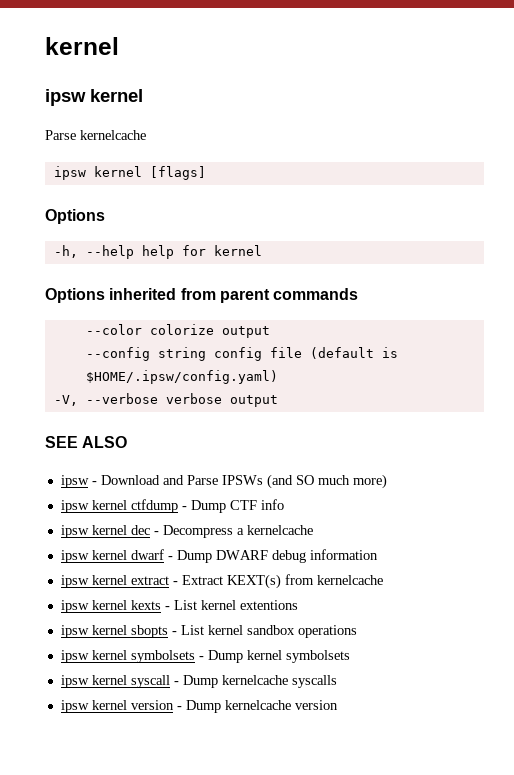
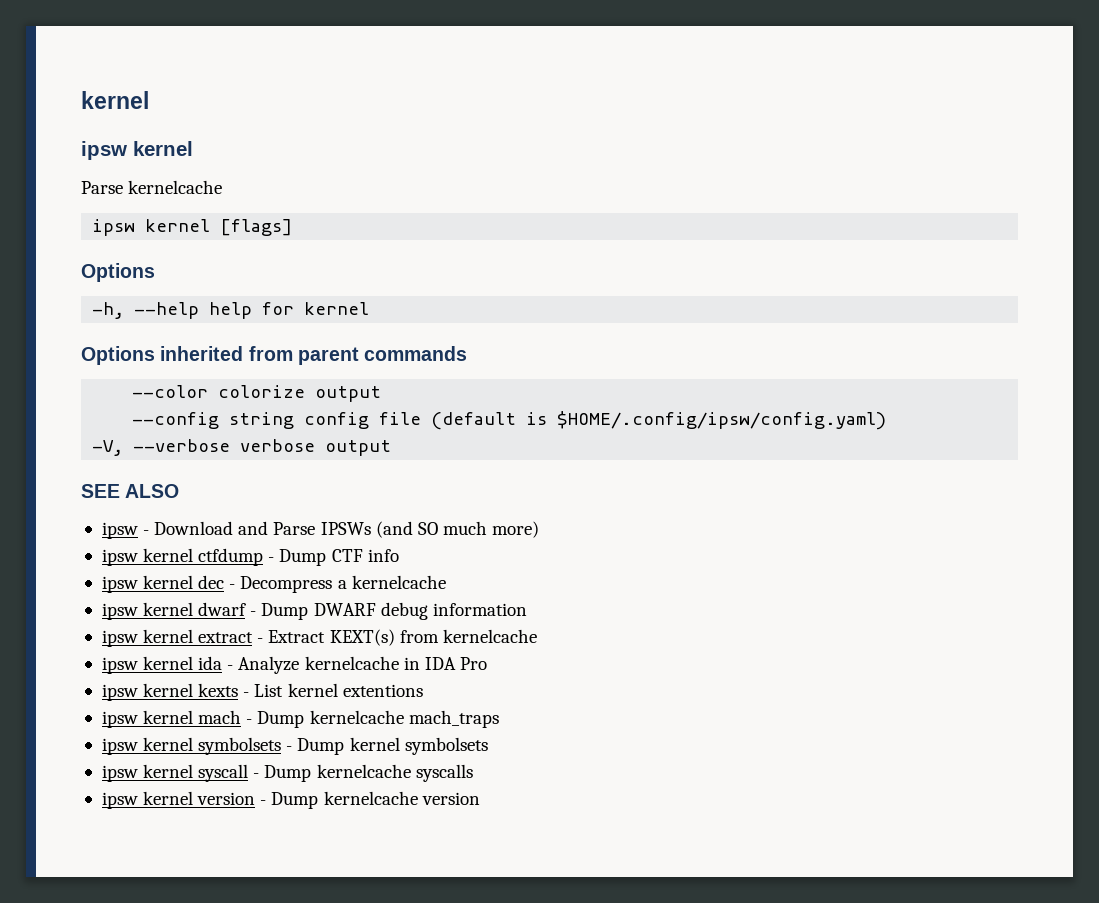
[85,370,278,384] $HOME/.ipsw/config.yaml) -> [557,411,887,430] $HOME/.config/ipsw/config.yaml)
(383, 580) none -> [101,656,487,674] // ipsw kernel ida - Analyze kernelcache in IDA Pro
[130,625,357,638] sbopts - List kernel sandbox operations -> [198,710,499,728] mach - Dump kernelcache mach_traps

